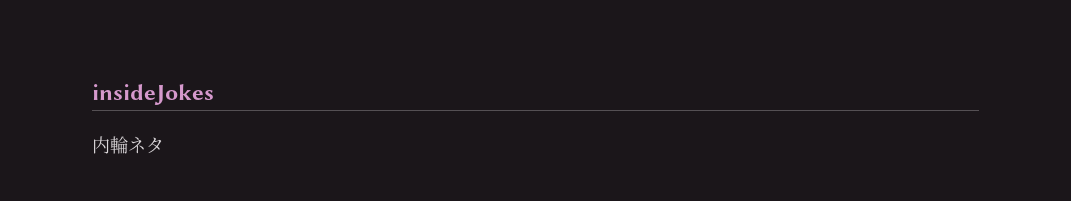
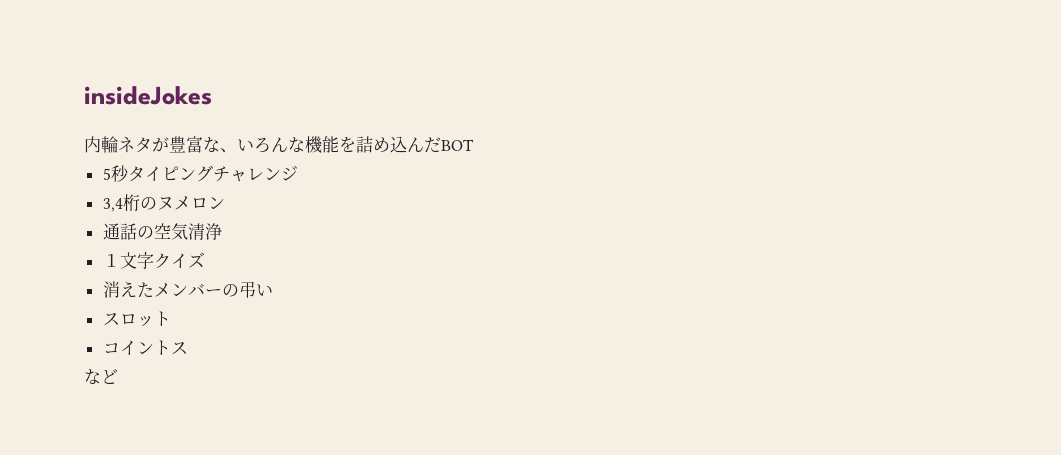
(164, 145) none -> [152,136,474,153] [102,165,298,182] [102,194,225,212] [102,223,222,240] [102,252,205,269] [102,281,273,298] [102,311,171,327] [102,340,188,356] [84,369,118,384] が豊富な、いろんな機能を詰め込んだBOT // 5秒タイピングチャレンジ // 3,4桁のヌメロン // 通話の空気清浄 // １文字クイズ // 消えたメンバーの弔い // スロット // コイントス // など

